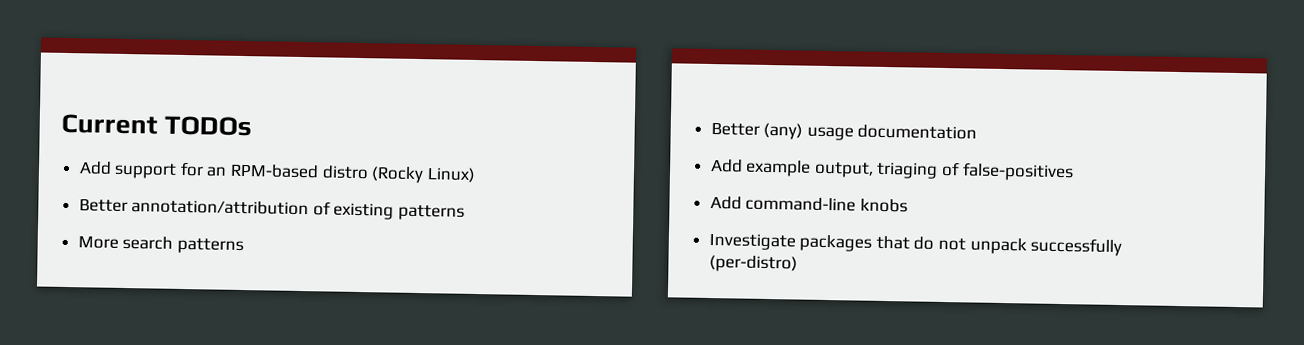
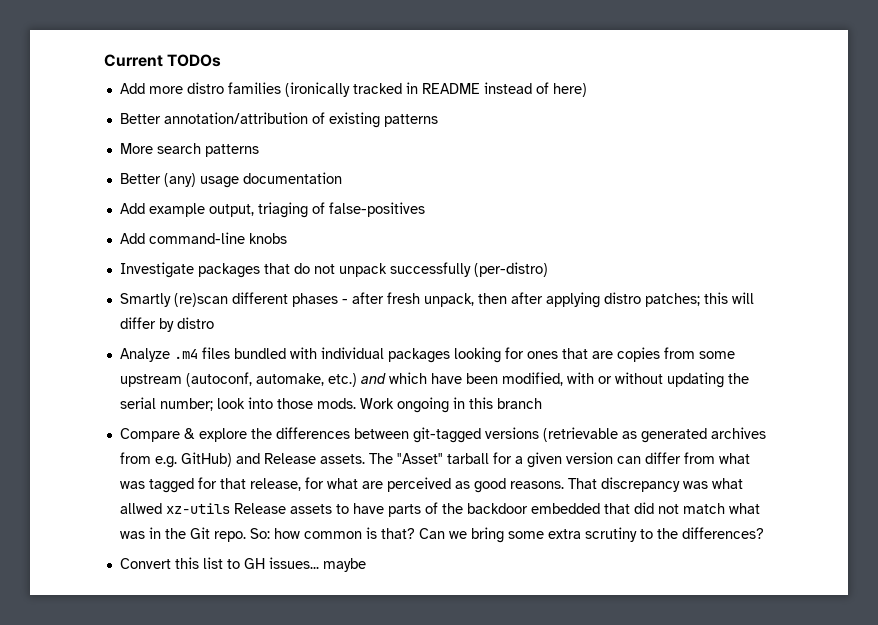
[114,161,476,184] support for an RPM-based distro (Rocky Linux) -> [148,82,587,97] more distro families (ironically tracked in README instead of here)
(798, 263) none -> [119,292,754,308] [119,317,214,332] [119,347,735,363] [119,372,749,388] [119,397,542,413] [119,427,766,443] [119,452,750,468] [119,477,743,493] [119,502,760,517] [119,527,764,543] [119,557,366,572] // Smartly (re)scan different phases - after fresh unpack, then after applying distro patches; this will differ by distro // Analyze .m4 files bundled with individual packages looking for ones that are copies from some upstream (autoconf, automake, etc.) and which have been modified, with or without updating the serial number; look into those mods. Work ongoing in this branch // Compare & explore the differences between git-tagged versions (retrievable as generated archives from e.g. GitHub) and Release assets. The "Asset" tarball for a given version can differ from what was tagged for that release, for what are perceived as good reasons. That discrepancy was what allwed xz-utils Release assets to have parts of the backdoor embedded that did not match what was in the Git repo. So: how common is that? Can we bring some extra scrutiny to the differences? // Convert this list to GH issues... maybe

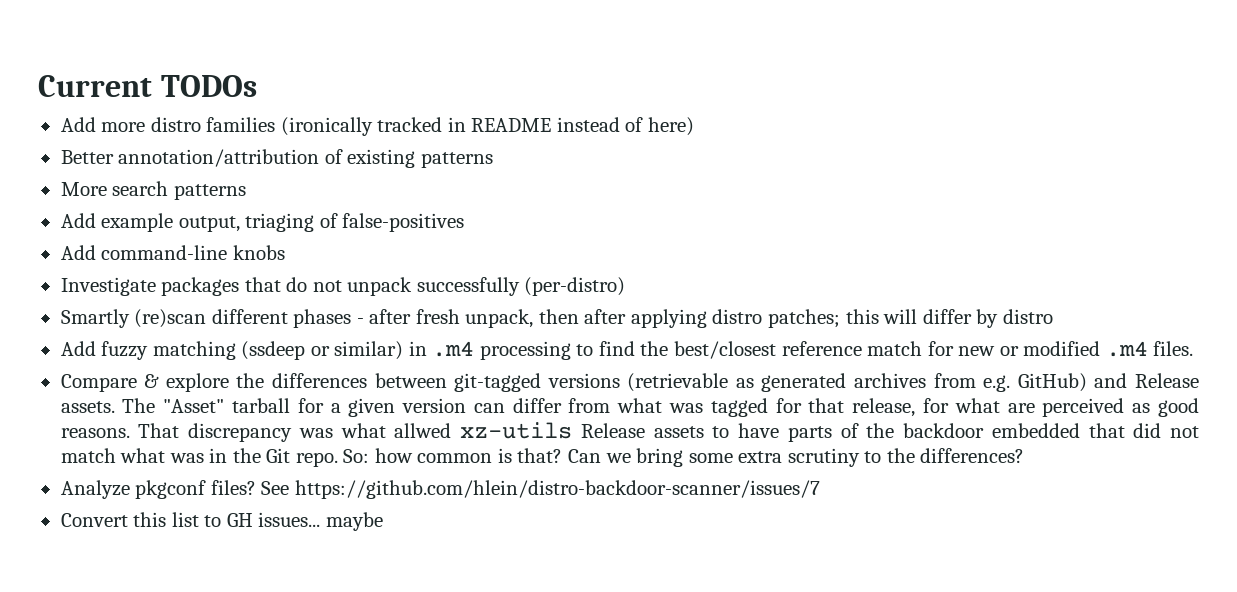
[119,172,342,188] // Better (any) usage documentation -> (246, 192) none
[119,347,735,363] [119,372,749,388] [119,397,542,413] Analyze .m4 files bundled with individual packages looking for ones that are copies from some upstream (autoconf, automake, etc.) and which have been modified, with or without updating the serial number; look into those mods. Work ongoing in this branch -> [60,341,1194,360] Add fuzzy matching (ssdeep or similar) in .m4 processing to find the best/closest reference match for new or modified .m4 files.
(764, 533) none -> [60,480,820,499] // Analyze pkgconf files? See https://github.com/hlein/distro-backdoor-scanner/issues/7

